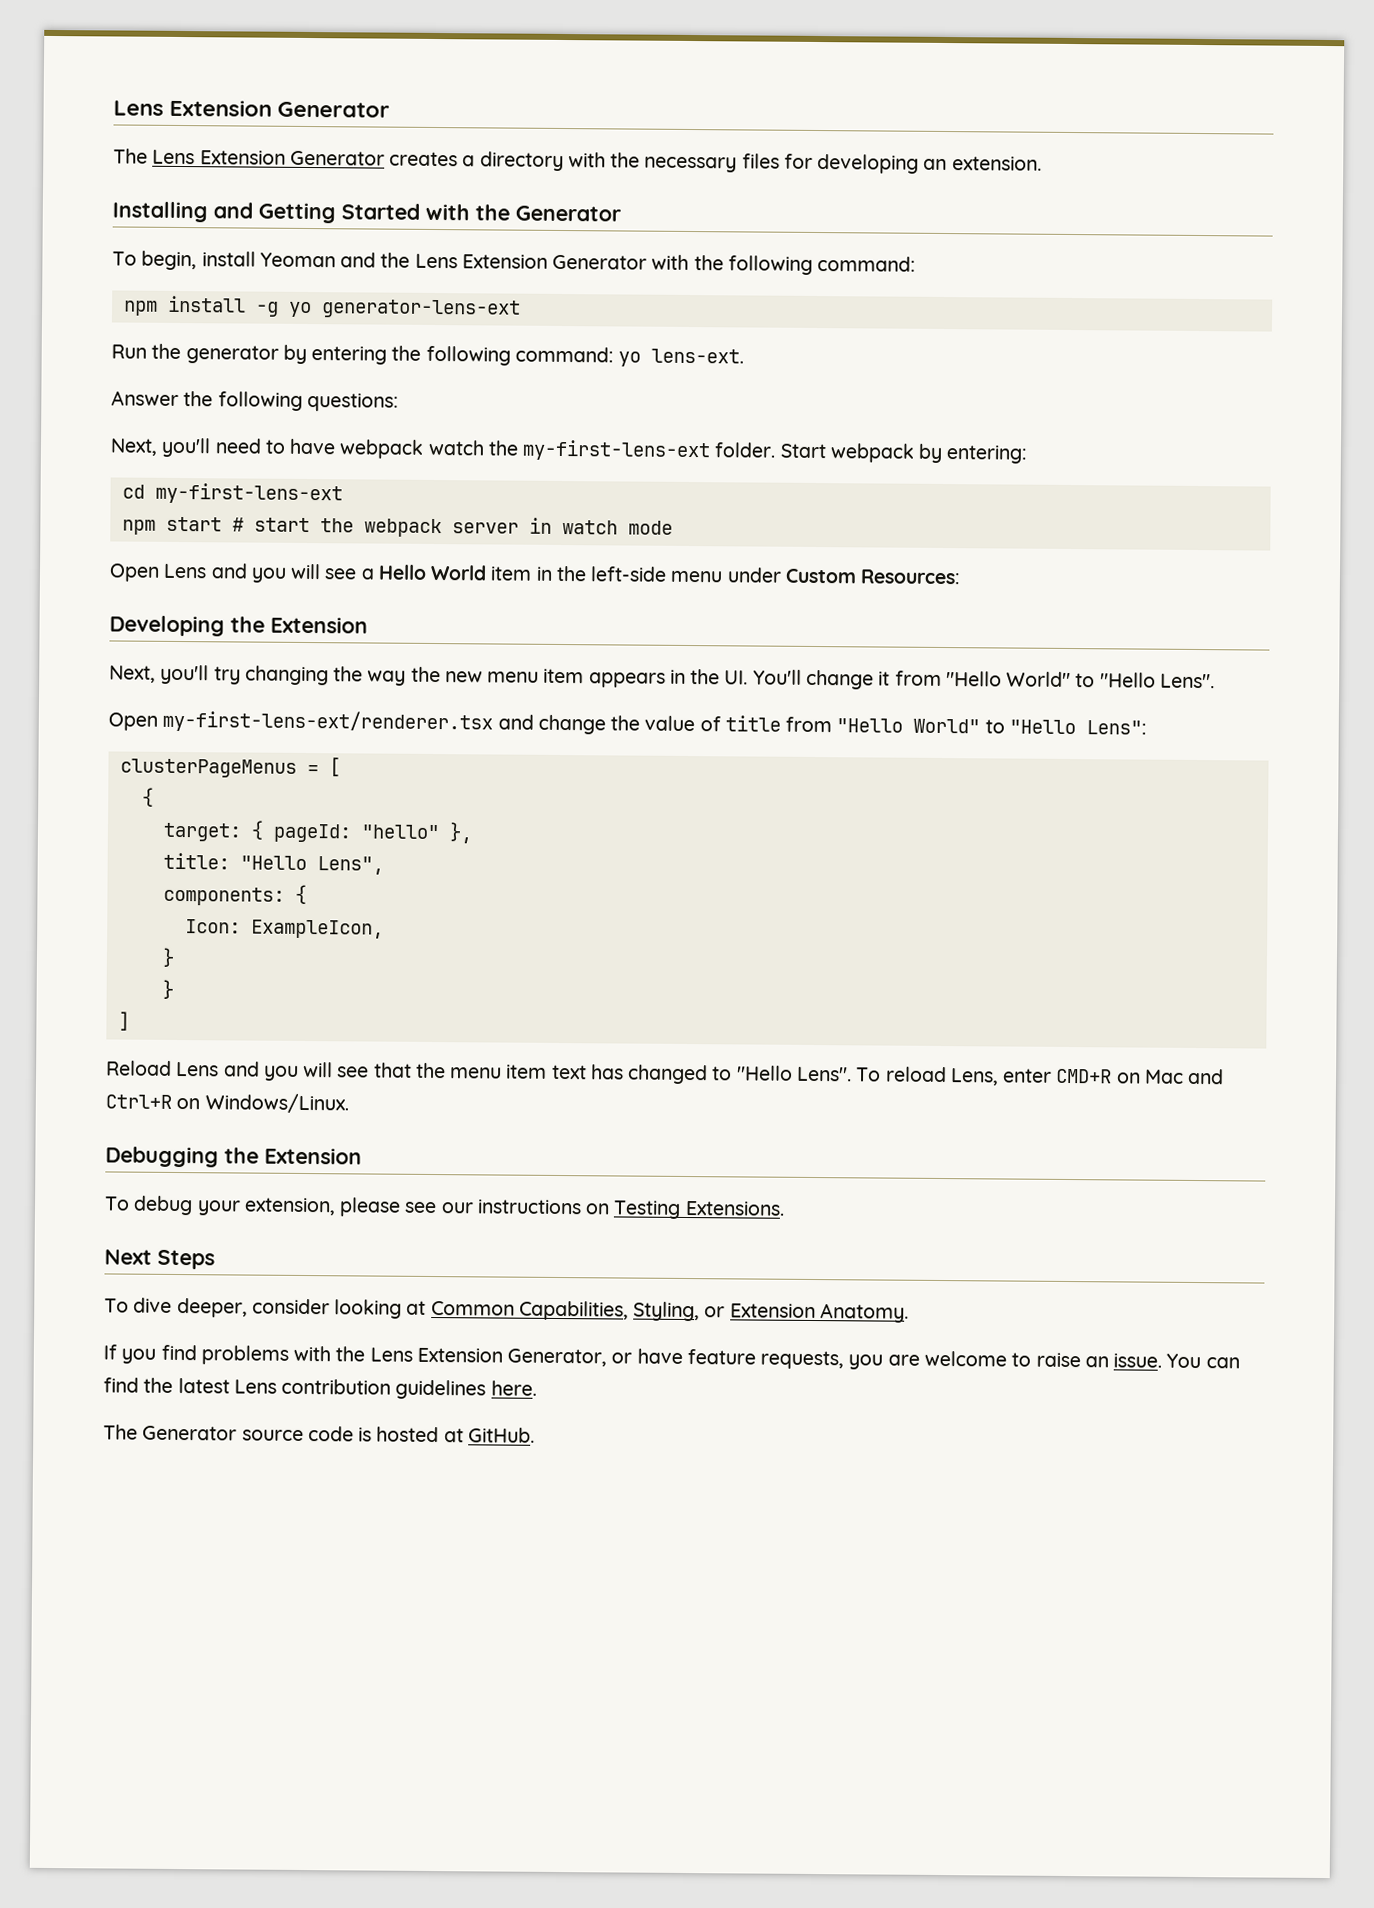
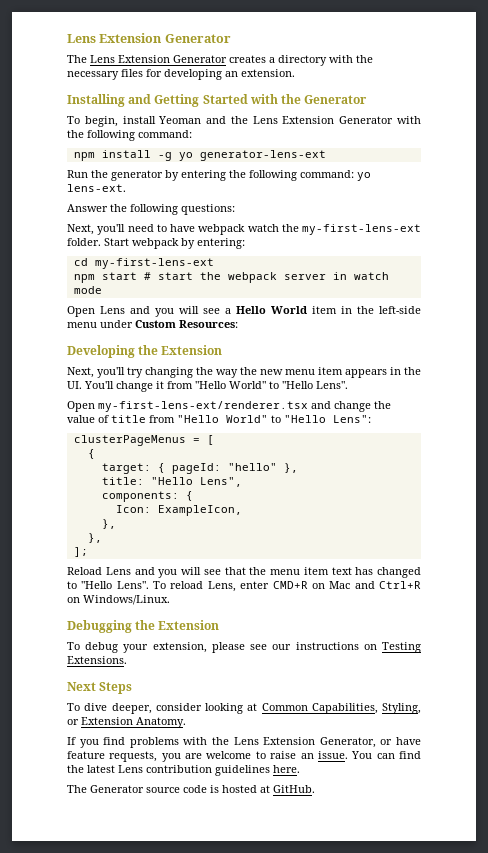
[161,947,175,967] [161,979,174,999] [117,1011,130,1031] } // } // ] -> [101,519,116,529] [87,533,102,543] [73,547,88,557] }, // }, // ];

